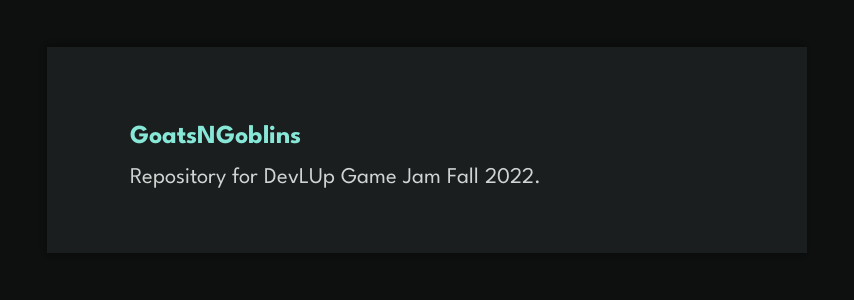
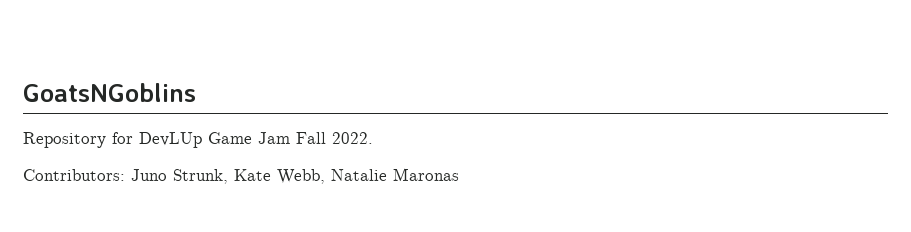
(542, 175) none -> [23,168,459,184] // Contributors: Juno Strunk, Kate Webb, Natalie Maronas

